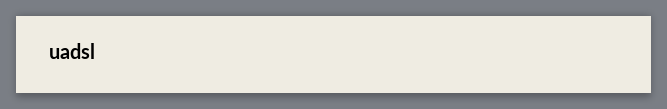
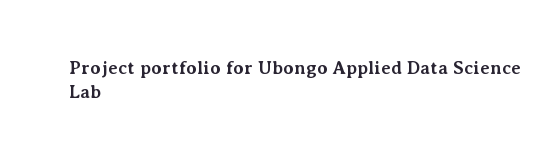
[49,43,95,59] uadsl -> [69,61,521,78] [69,85,101,98] Project portfolio for Ubongo Applied Data Science Lab

